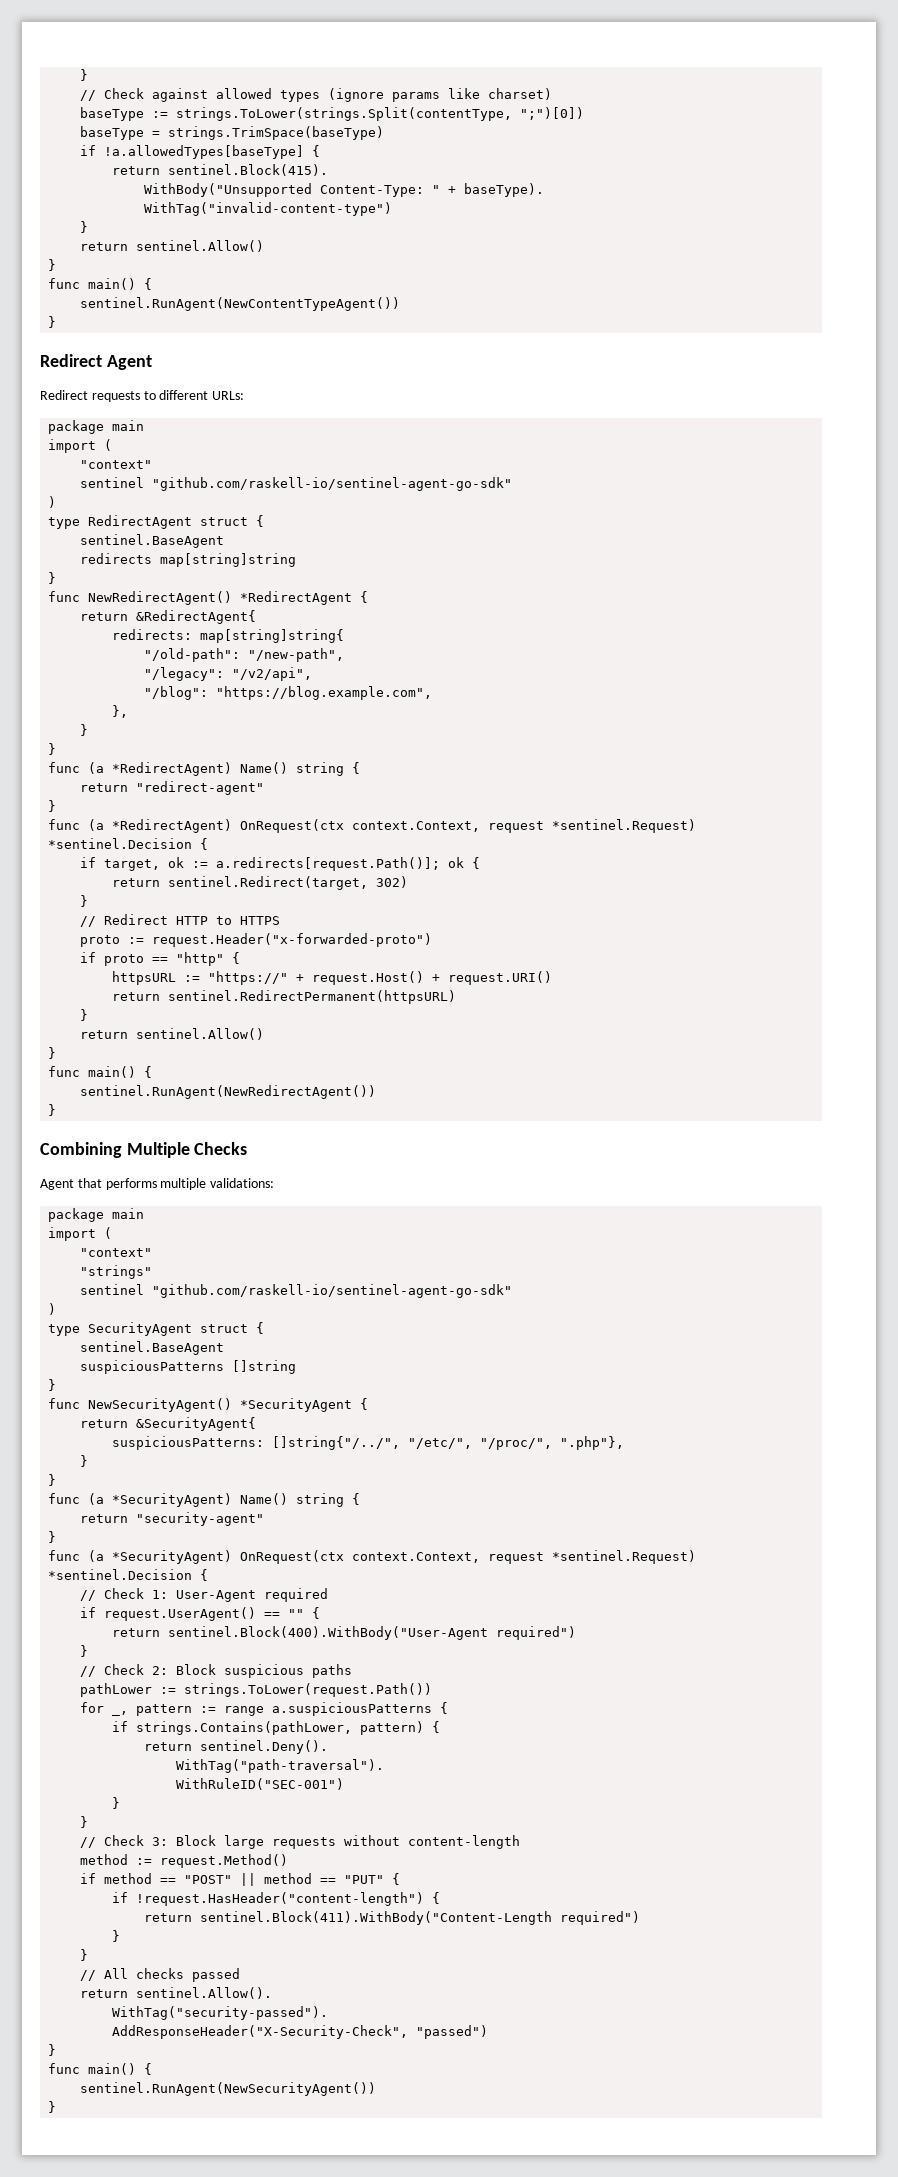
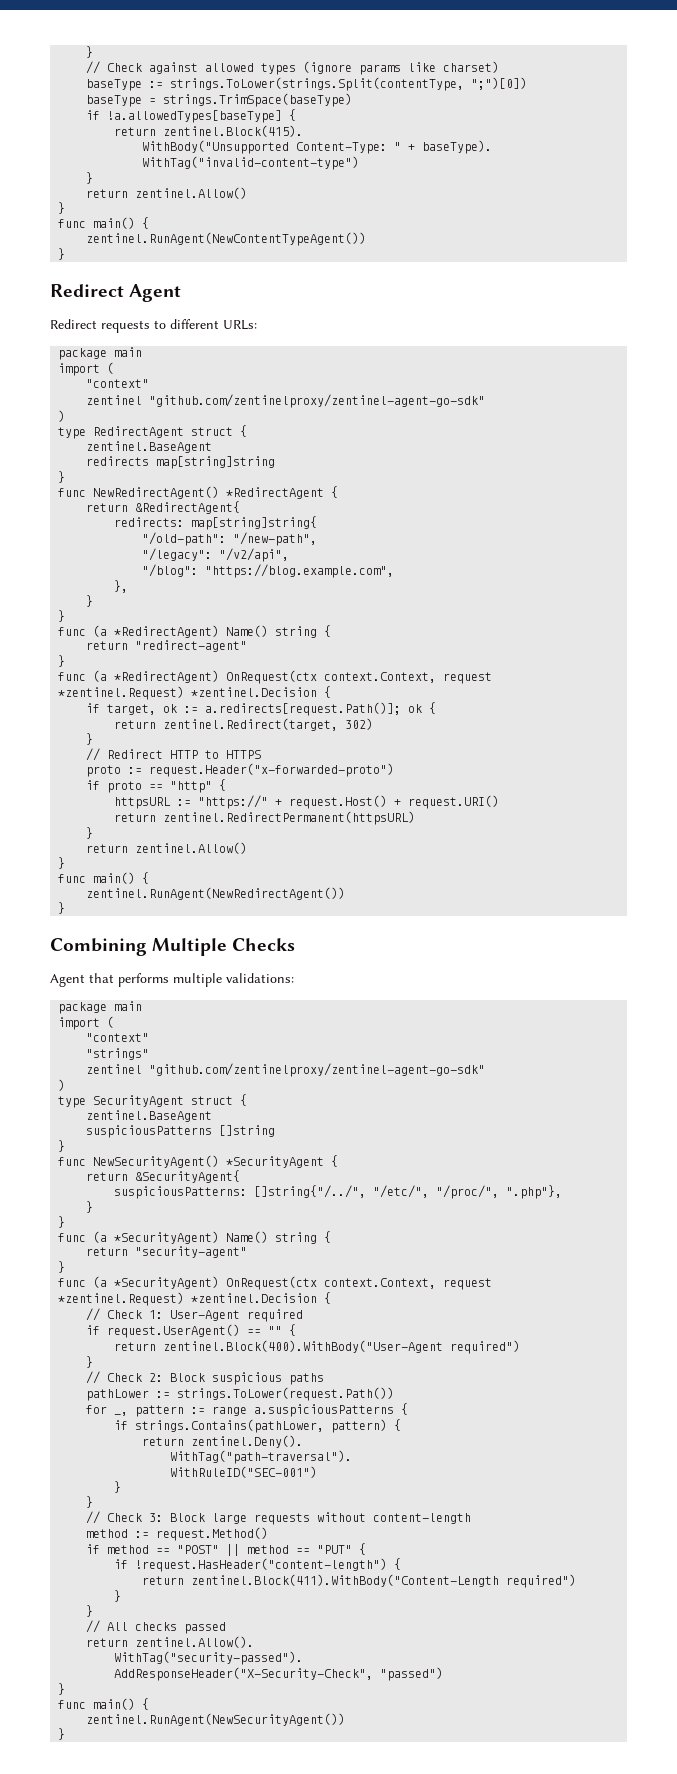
[168,164,329,176] sentinel.Block(415). -> [163,125,304,137] zentinel.Block(415).
[136,240,265,252] [48,259,57,271] [48,278,153,290] [80,297,401,311] sentinel.Allow() // } // func main() { // sentinel.RunAgent(NewContentTypeAgent()) -> [135,187,248,199] [58,202,66,214] [58,217,150,229] [86,232,367,246] zentinel.Allow() // } // func main() { // zentinel.RunAgent(NewContentTypeAgent())
[80,477,513,491] sentinel "github.com/raskell-io/sentinel-agent-go-sdk" -> [86,394,486,408] zentinel "github.com/zentinelproxy/zentinel-agent-go-sdk"
[80,534,225,548] sentinel.BaseAgent -> [86,441,213,453] zentinel.BaseAgent
[552,819,697,833] [48,838,193,849] *sentinel.Request) *sentinel.Decision -> [58,686,318,700] *zentinel.Request) *zentinel.Decision
[168,876,369,890] sentinel.Redirect(target, -> [163,718,339,731] zentinel.Redirect(target,
[168,990,457,1004] [80,1009,89,1021] [80,1028,265,1040] [48,1047,57,1059] [48,1066,153,1078] [80,1085,377,1099] sentinel.RedirectPermanent(httpsURL) // } // return sentinel.Allow() // } // func main() { // sentinel.RunAgent(NewRedirectAgent()) -> [163,811,416,825] [86,827,94,839] [86,842,248,854] [58,857,66,869] [58,872,150,884] [86,887,346,900] zentinel.RedirectPermanent(httpsURL) // } // return zentinel.Allow() // } // func main() { // zentinel.RunAgent(NewRedirectAgent())
[80,1284,513,1298] sentinel "github.com/raskell-io/sentinel-agent-go-sdk" -> [86,1063,486,1077] zentinel "github.com/zentinelproxy/zentinel-agent-go-sdk"
[80,1341,225,1355] sentinel.BaseAgent -> [86,1110,213,1122] zentinel.BaseAgent
[552,1550,697,1564] [48,1569,193,1580] *sentinel.Request) *sentinel.Decision -> [58,1292,318,1306] *zentinel.Request) *zentinel.Decision
[168,1626,489,1640] sentinel.Block(400).WithBody("User-Agent -> [163,1340,444,1353] zentinel.Block(400).WithBody("User-Agent
[200,1740,329,1754] sentinel.Deny(). -> [191,1435,304,1448] zentinel.Deny().
[200,1911,553,1925] sentinel.Block(411).WithBody("Content-Length -> [191,1574,500,1587] zentinel.Block(411).WithBody("Content-Length
[136,1987,273,1999] sentinel.Allow(). -> [135,1636,255,1648] zentinel.Allow().
[80,2082,377,2096] sentinel.RunAgent(NewSecurityAgent()) -> [86,1713,346,1726] zentinel.RunAgent(NewSecurityAgent())

